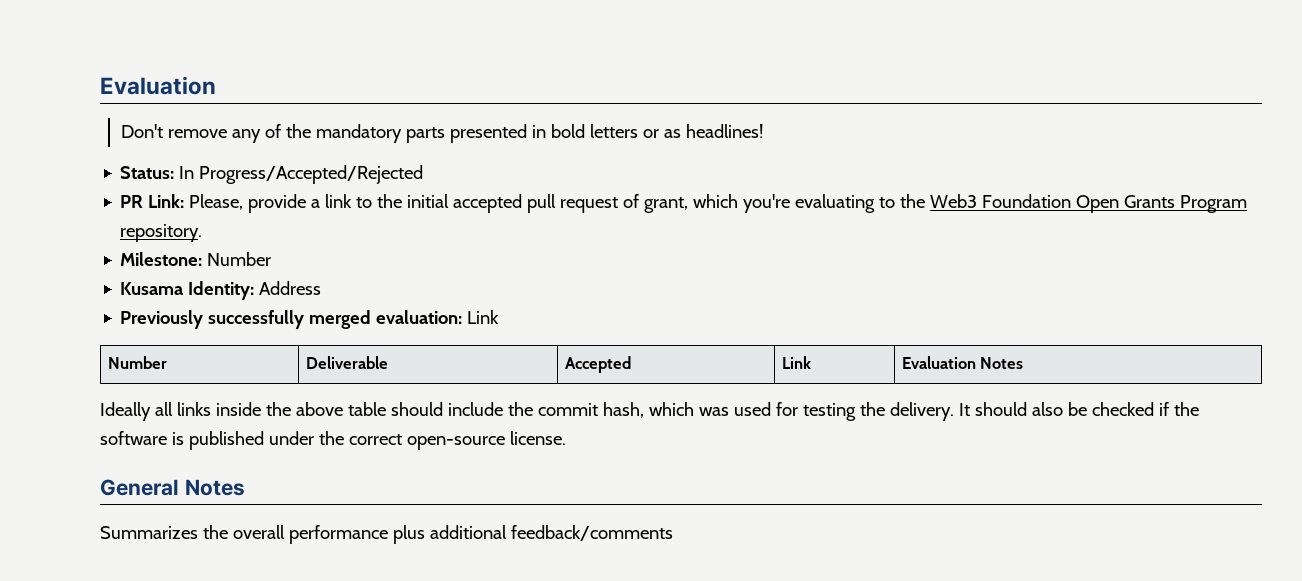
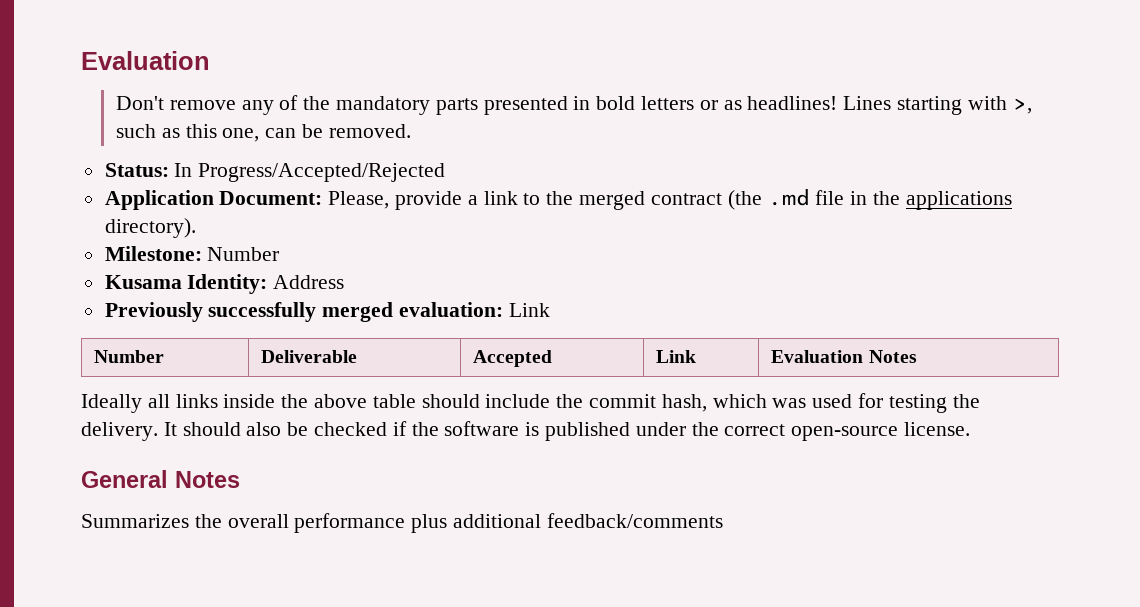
(763, 131) none -> [843,96,1032,115] [115,124,411,142] Lines starting with >, such as this one, can be removed.
[120,194,185,208] PR Link: -> [104,190,323,210] Application Document:
[407,194,1248,213] [120,224,203,242] initial accepted pull request of grant, which you're evaluating to the Web3 Foundation Open Grants Program repository. -> [579,189,1012,210] [104,218,196,238] merged contract (the .md file in the applications directory).

